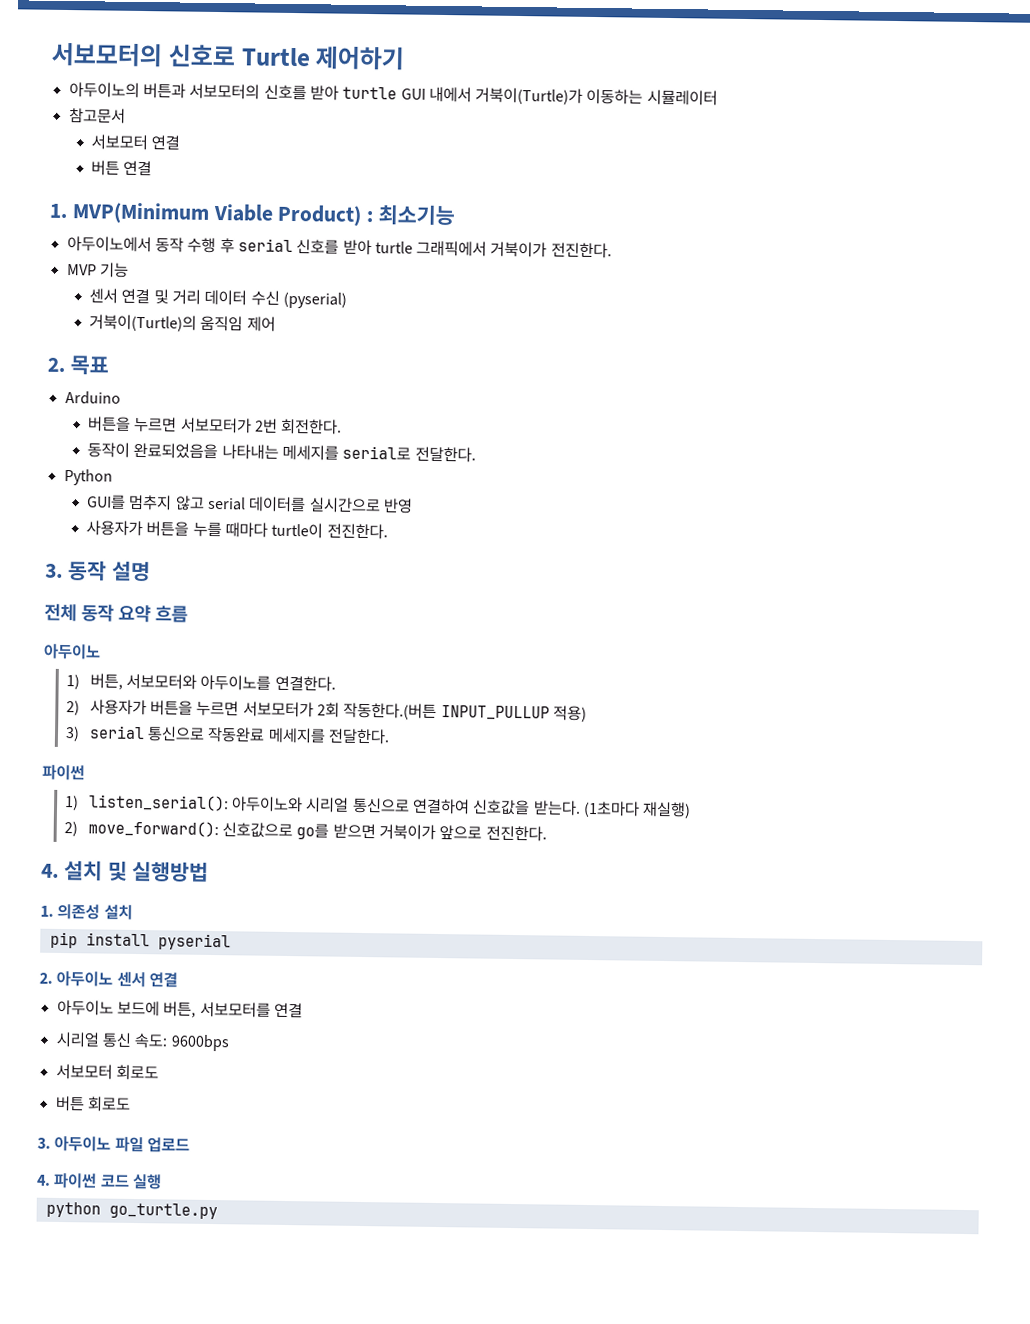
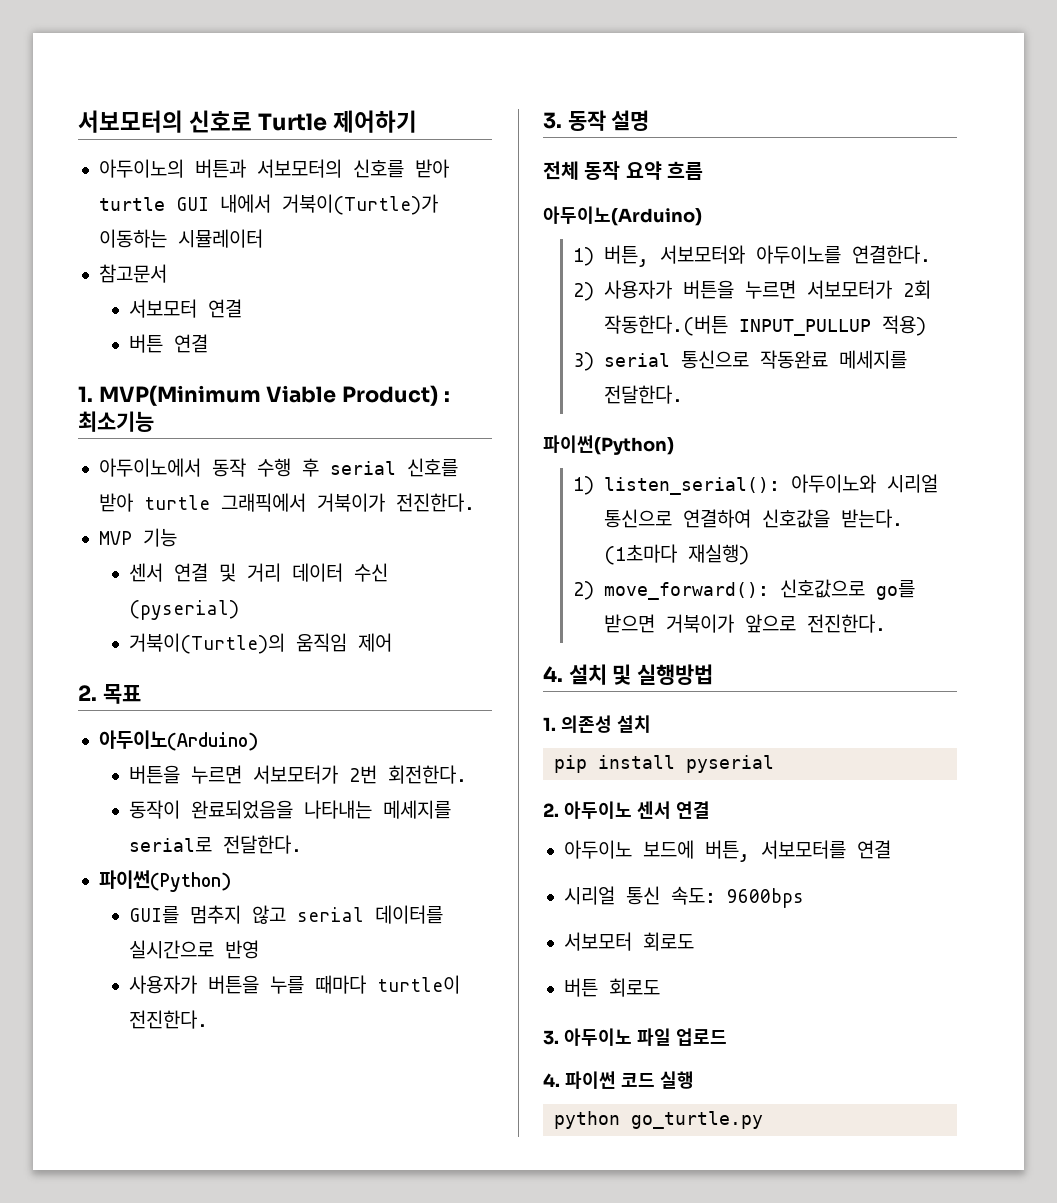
[64,391,121,405] Arduino -> [98,730,258,751] 아두이노(Arduino)
[63,468,113,486] Python -> [98,870,231,892] 파이썬(Python)
[44,643,101,660] 아두이노 -> [543,206,702,226] 아두이노(Arduino)
[42,764,85,781] 파이썬 -> [543,435,674,455] 파이썬(Python)

